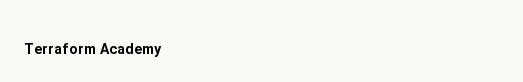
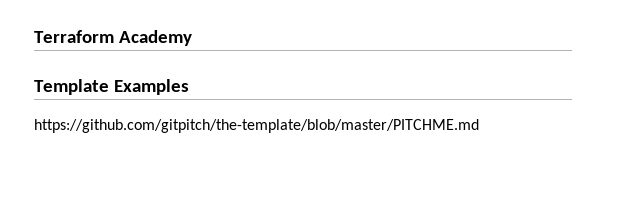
(162, 50) none -> [34,79,189,95] [34,119,479,133] // Template Examples // https://github.com/gitpitch/the-template/blob/master/PITCHME.md

